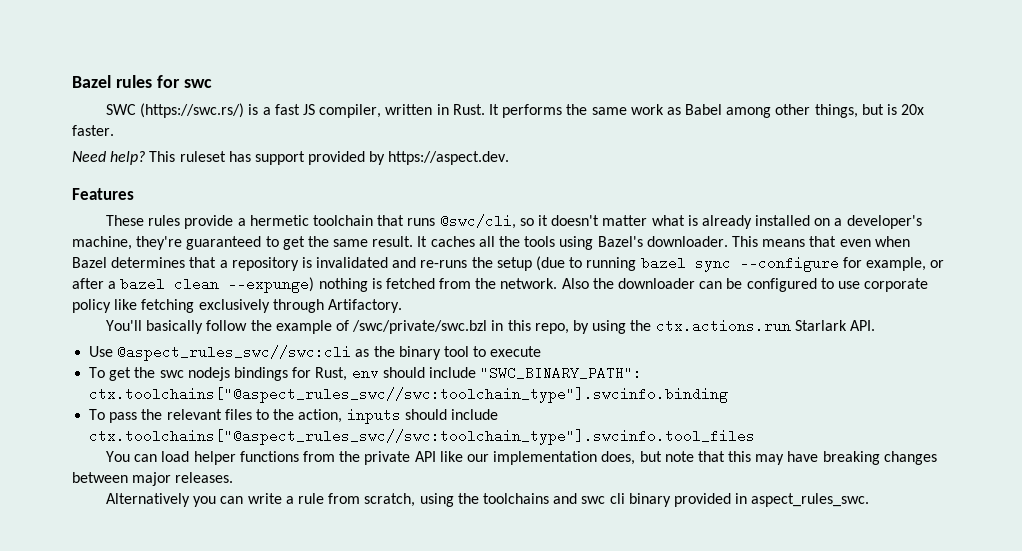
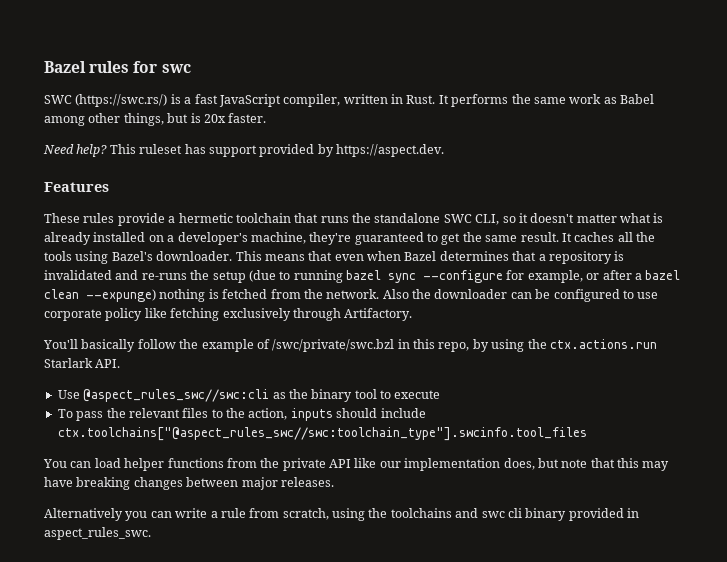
[303,104,316,115] JS -> [218,94,281,107] JavaScript
[439,214,516,229] @swc/cli, -> [352,213,500,225] the standalone SWC CLI,
[89,366,643,381] [89,387,729,403] // To get the swc nodejs bindings for Rust, env should include "SWC_BINARY_PATH": ctx.toolchains["@aspect_rules_swc//swc:toolchain_type"].swcinfo.binding -> (441, 394) none

